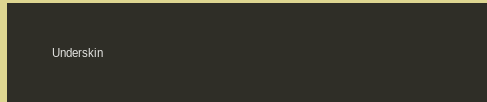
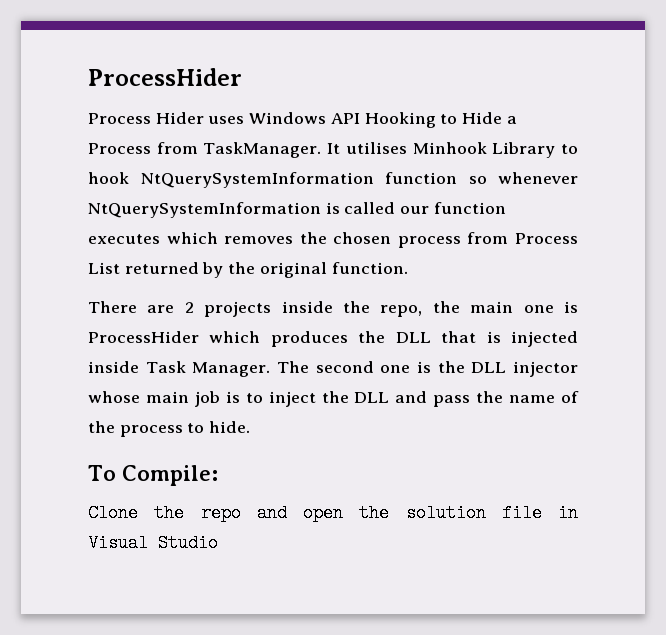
[52,48,103,57] Underskin -> [88,68,242,86] [88,112,517,128] [88,142,578,158] [88,172,578,188] [88,202,506,218] [88,232,578,248] [88,262,408,278] [88,301,578,317] [88,331,579,347] [88,361,578,377] [88,391,579,407] [88,421,251,437] [88,465,218,486] [88,504,578,522] [88,534,218,552] ProcessHider // Process Hider uses Windows API Hooking to Hide a Process from TaskManager. It utilises Minhook Library to hook NtQuerySystemInformation function so whenever NtQuerySystemInformation is called our function executes which removes the chosen process from Process List returned by the original function. // There are 2 projects inside the repo, the main one is ProcessHider which produces the DLL that is injected inside Task Manager. The second one is the DLL injector whose main job is to inject the DLL and pass the name of the process to hide. // To Compile: // Clone the repo and open the solution file in Visual Studio

